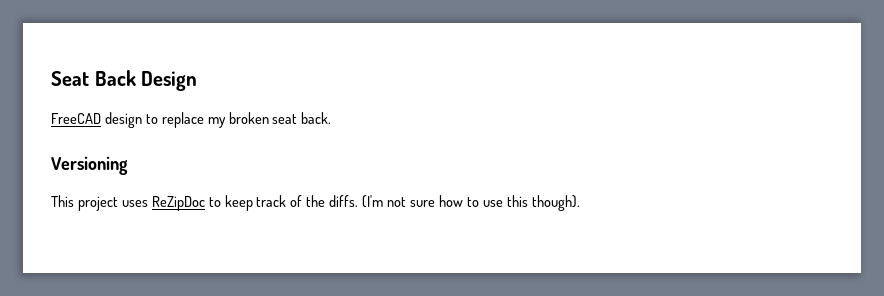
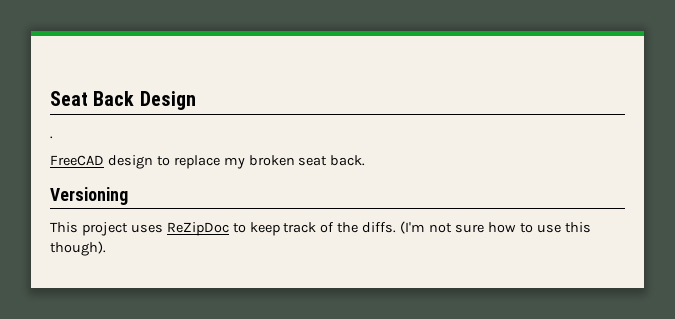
(198, 81) none -> [50,136,53,139] // .

